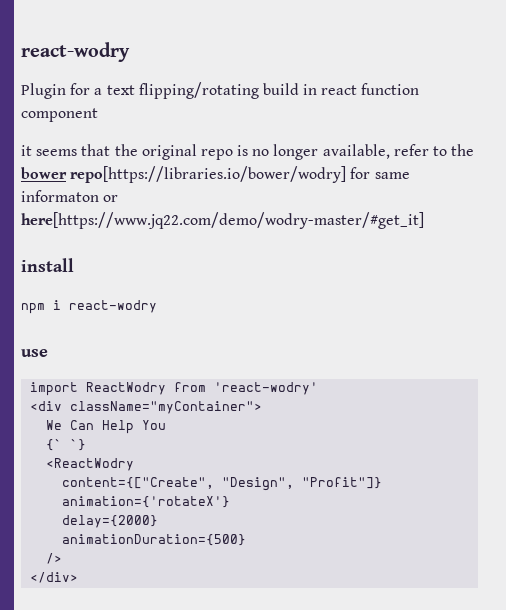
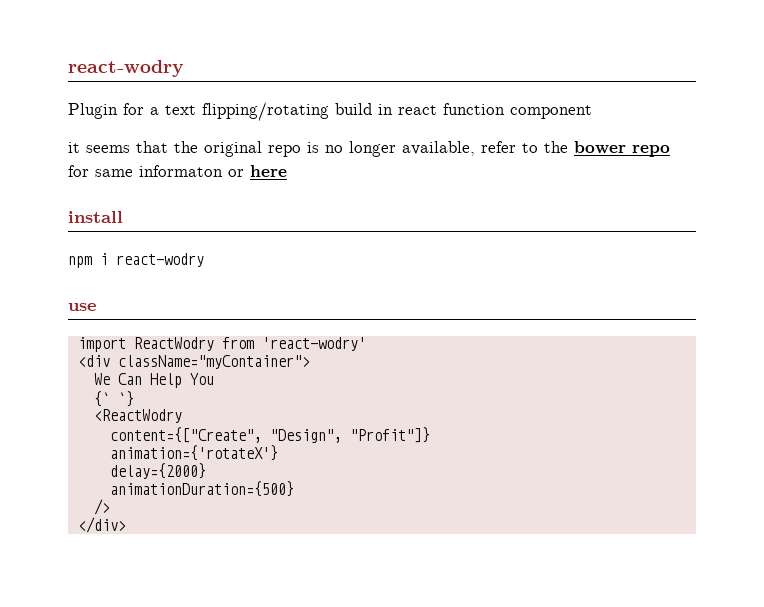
[70,166,347,183] repo[https://libraries.io/bower/wodry] -> [632,145,670,157] repo
[21,212,424,229] here[https://www.jq22.com/demo/wodry-master/#get_it] -> [250,165,287,177] here

